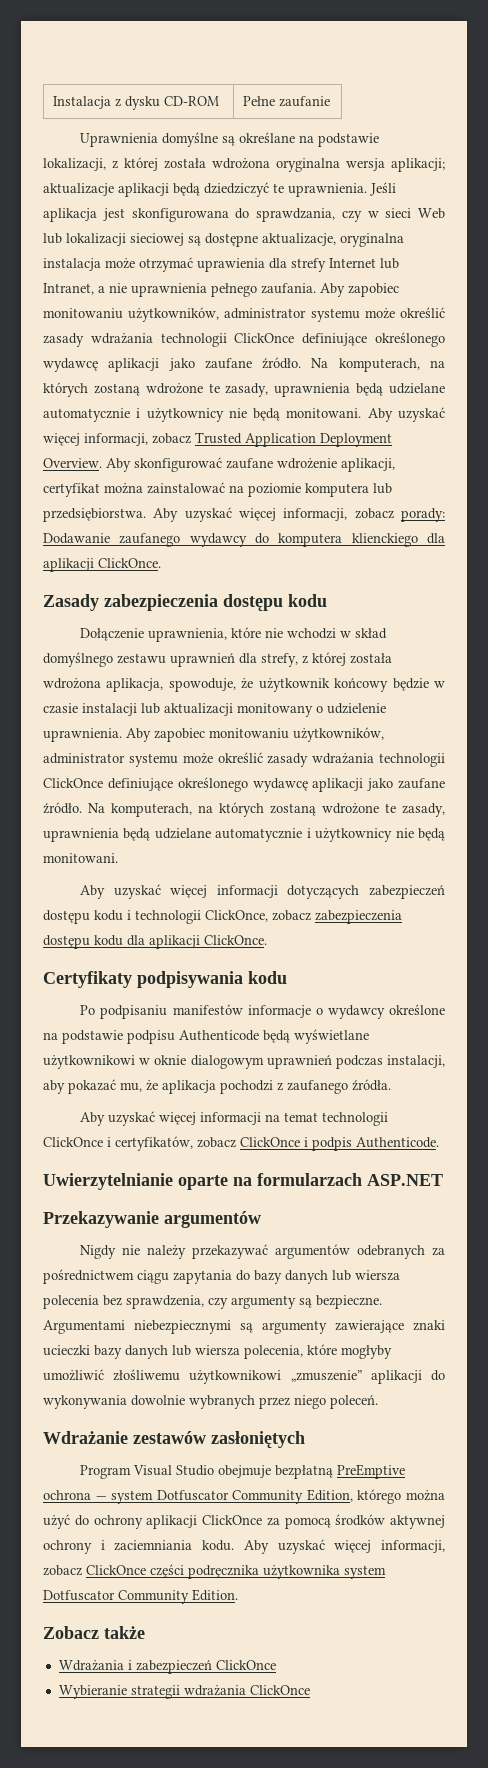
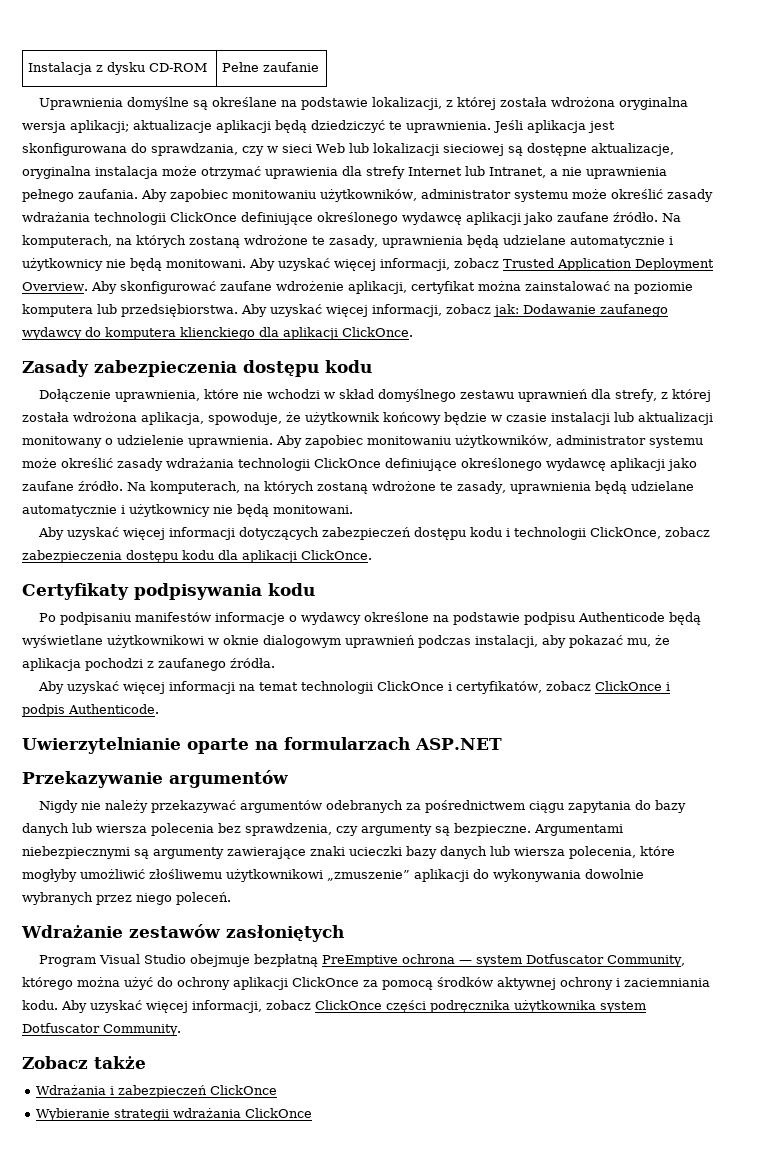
[401,508,445,522] porady: -> [493,304,519,317] jak:
[232,1489,353,1504] Community Edition, -> [607,955,686,967] Community,
[118,1589,238,1604] Community Edition. -> [103,1024,181,1036] Community.

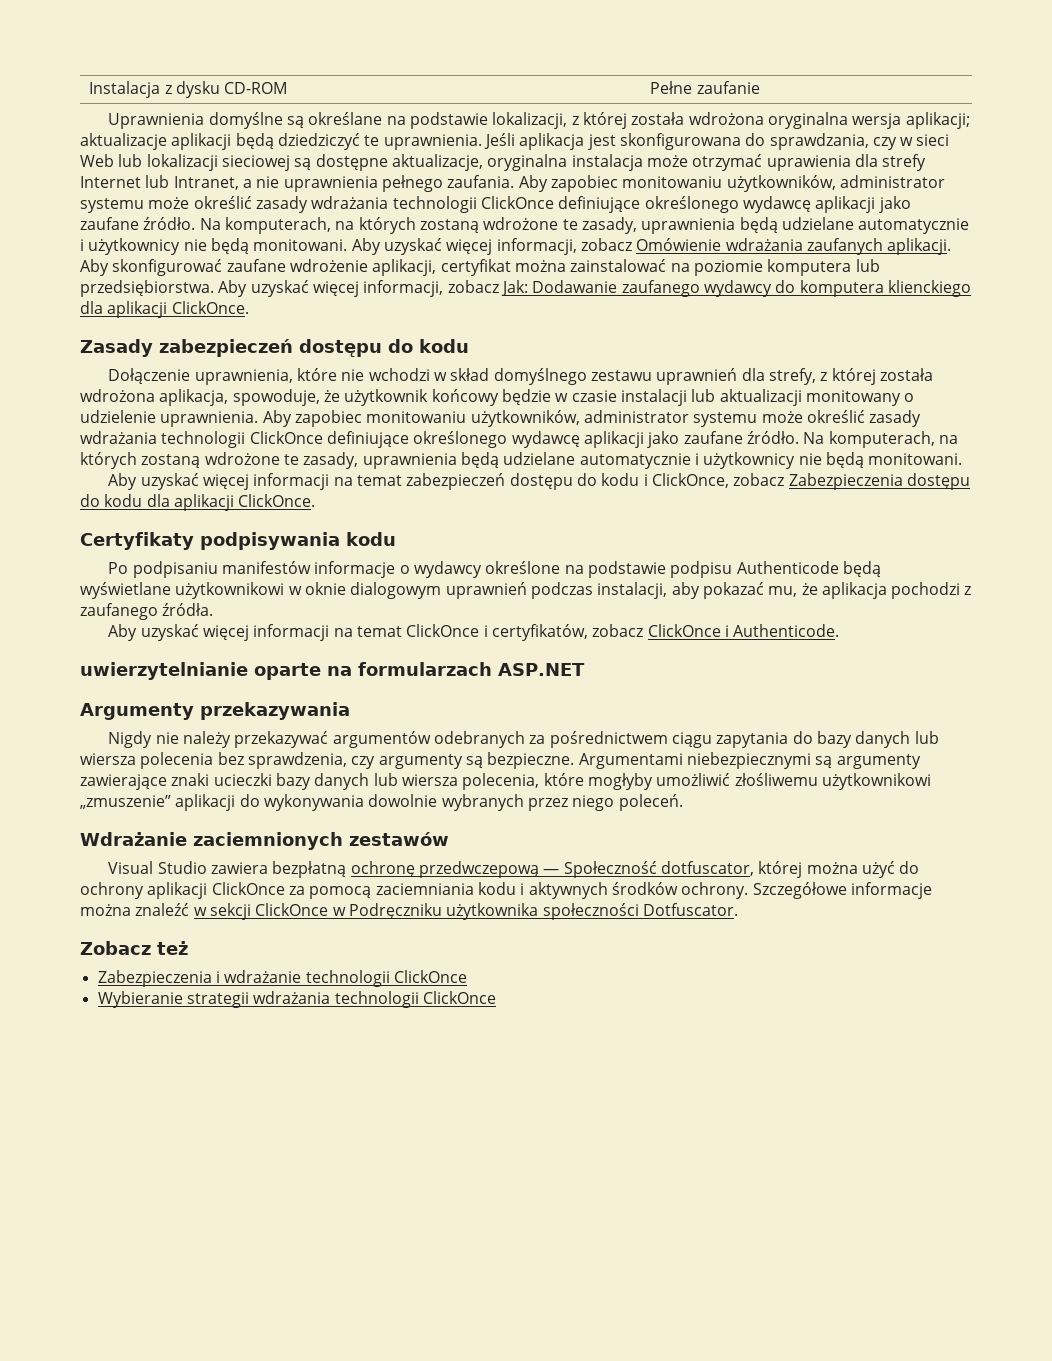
[503,258,714,271] [22,282,88,291] Trusted Application Deployment Overview. -> [636,238,952,255] Omówienie wdrażania zaufanych aplikacji.
[493,304,519,317] jak: -> [500,280,528,296] Jak:
[94,360,319,377] zabezpieczenia dostępu -> [159,339,413,357] zabezpieczeń dostępu do
[239,527,587,540] dotyczących zabezpieczeń dostępu kodu i technologii -> [333,473,648,490] na temat zabezpieczeń dostępu do kodu i
[22,550,178,563] zabezpieczenia dostępu -> [788,473,970,490] [80,494,100,507] Zabezpieczenia dostępu do
[301,681,374,694] technologii -> (402, 631) none
[22,704,65,717] podpis -> (729, 631) none
[22,737,181,754] Uwierzytelnianie -> [80,662,248,680] uwierzytelnianie
[22,770,288,788] Przekazywanie argumentów -> [80,702,350,720] Argumenty przekazywania
(123, 931) none -> [193,832,343,850] zaciemnionych
[226,925,344,942] [39,954,686,967] [22,977,73,990] zasłoniętych // Program Visual Studio obejmuje bezpłatną PreEmptive ochrona — system Dotfuscator Community, którego -> [108,861,803,878] // Visual Studio zawiera bezpłatną ochronę przedwczepową — Społeczność dotfuscator, której
[437,977,710,990] [22,1000,646,1013] [22,1023,181,1036] [22,1056,146,1069] [36,1085,208,1098] środków aktywnej ochrony i zaciemniania kodu. Aby uzyskać więcej informacji, zobacz ClickOnce części podręcznika użytkownika system Dotfuscator Community. // Zobacz także // Wdrażania i zabezpieczeń -> [375,882,932,899] [80,903,738,920] [80,941,188,955] [97,970,390,987] zaciemniania kodu i aktywnych środków ochrony. Szczegółowe informacje można znaleźć w sekcji ClickOnce w Podręczniku użytkownika społeczności Dotfuscator. // Zobacz też // Zabezpieczenia i wdrażanie technologii
(242, 1113) none -> [334,991,419,1008] technologii

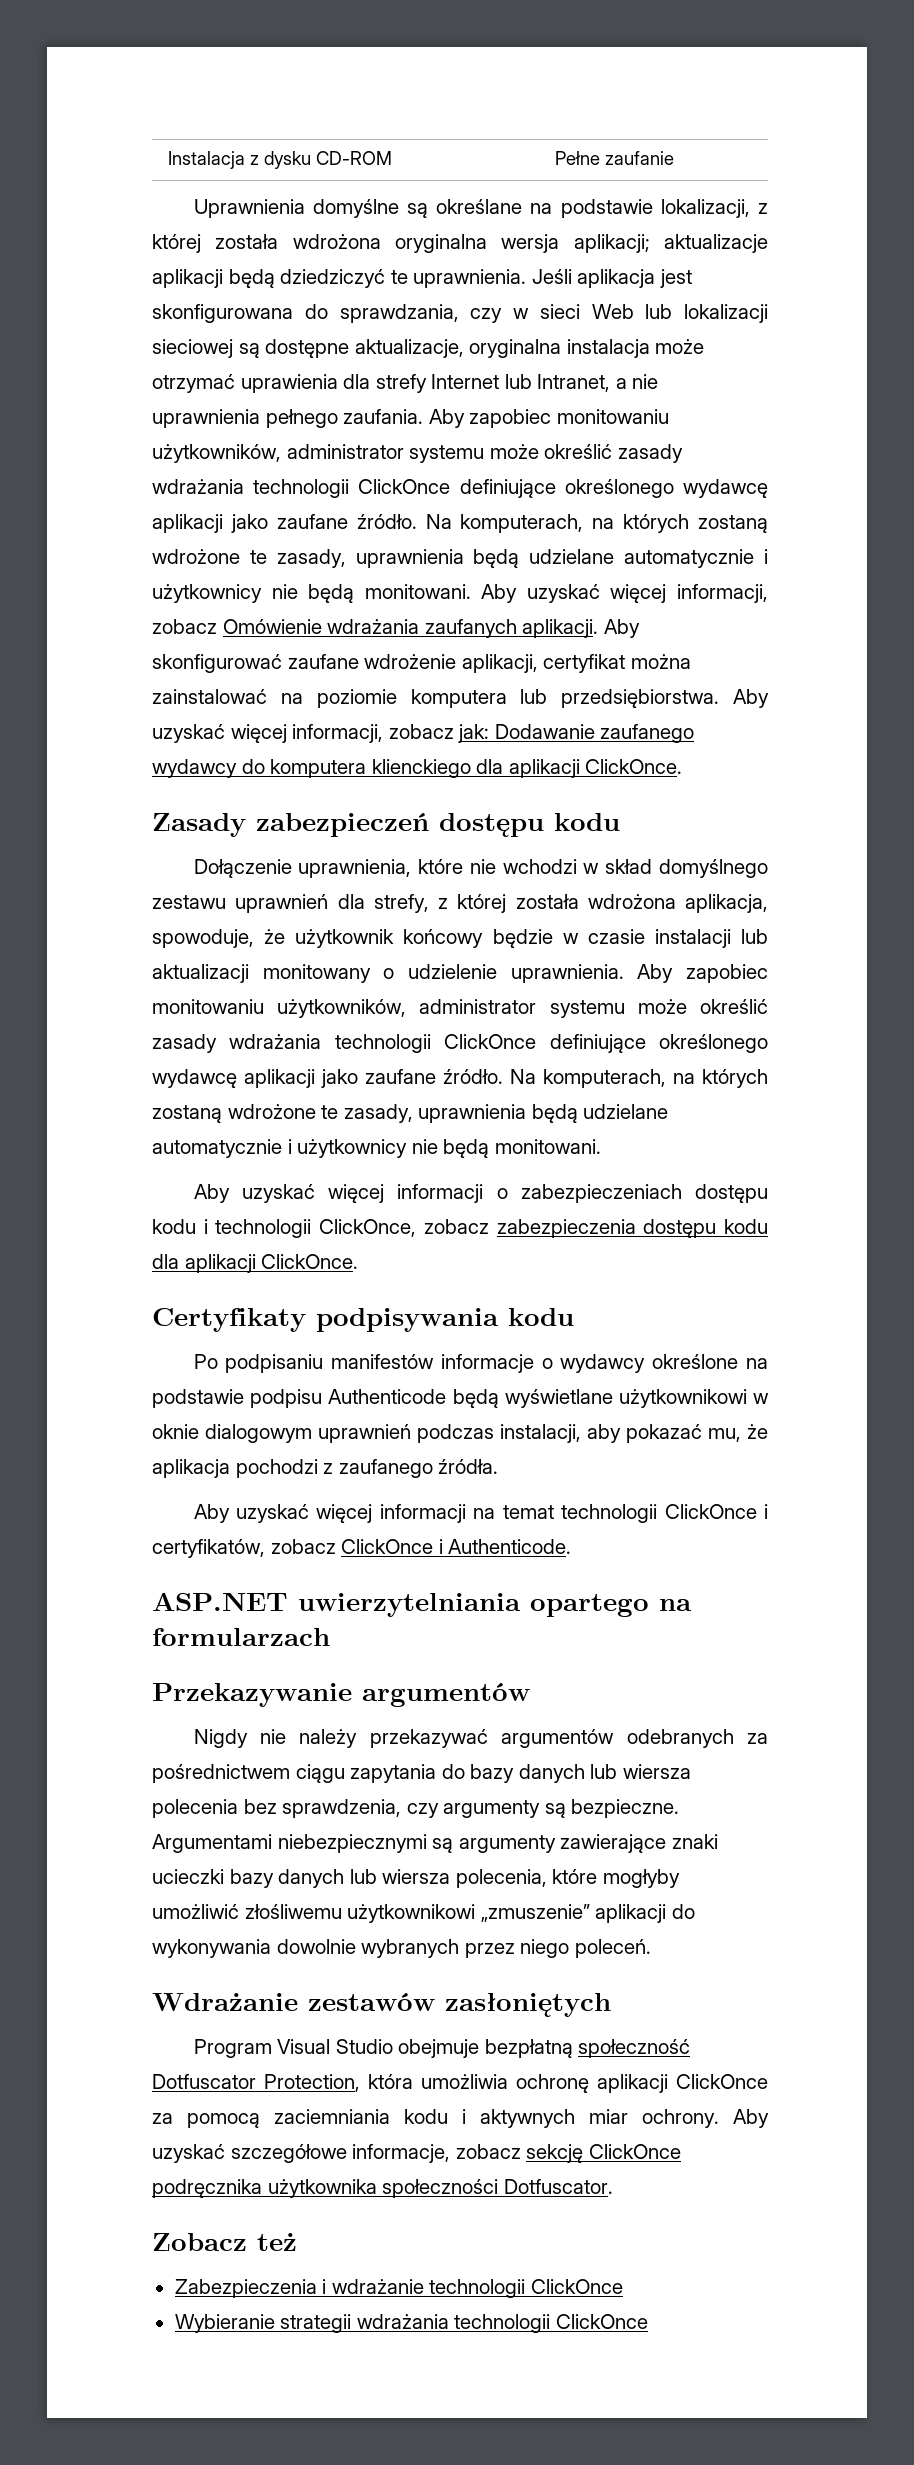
[500,280,528,296] Jak: -> [458,724,490,743] jak:
[388,339,413,353] do -> (544, 825) none
[333,473,648,490] na temat zabezpieczeń dostępu do kodu i -> [496,1184,768,1203] [152,1219,312,1238] o zabezpieczeniach dostępu kodu i technologii
[788,473,970,490] [80,494,100,507] Zabezpieczenia dostępu do -> [496,1219,717,1238] zabezpieczenia dostępu
(402, 631) none -> [561,1504,658,1523] technologii
[80,662,321,680] uwierzytelnianie oparte -> [152,1592,649,1617] ASP.NET uwierzytelniania opartego
[498,663,585,676] [80,702,350,720] ASP.NET // Argumenty przekazywania -> [152,1683,530,1707] // Przekazywanie argumentów
[193,832,343,850] zaciemnionych -> (298, 2002) none
[108,861,920,878] [80,882,144,899] // Visual Studio zawiera bezpłatną ochronę przedwczepową — Społeczność dotfuscator, której można użyć do ochrony -> [445,1993,611,2017] [193,2039,691,2058] [152,2074,589,2093] zasłoniętych // Program Visual Studio obejmuje bezpłatną społeczność Dotfuscator Protection, która umożliwia ochronę
[611,882,932,899] [80,903,442,920] środków ochrony. Szczegółowe informacje można znaleźć w sekcji ClickOnce w Podręczniku -> [589,2109,769,2128] [152,2144,681,2163] [152,2179,262,2198] miar ochrony. Aby uzyskać szczegółowe informacje, zobacz sekcję ClickOnce podręcznika

